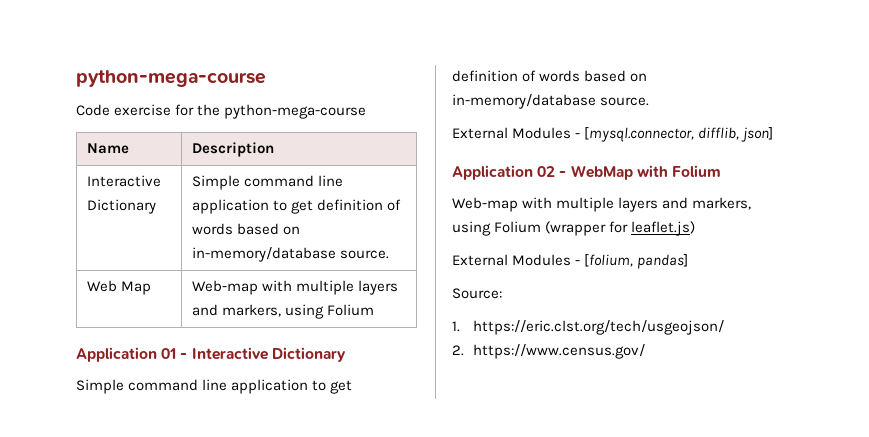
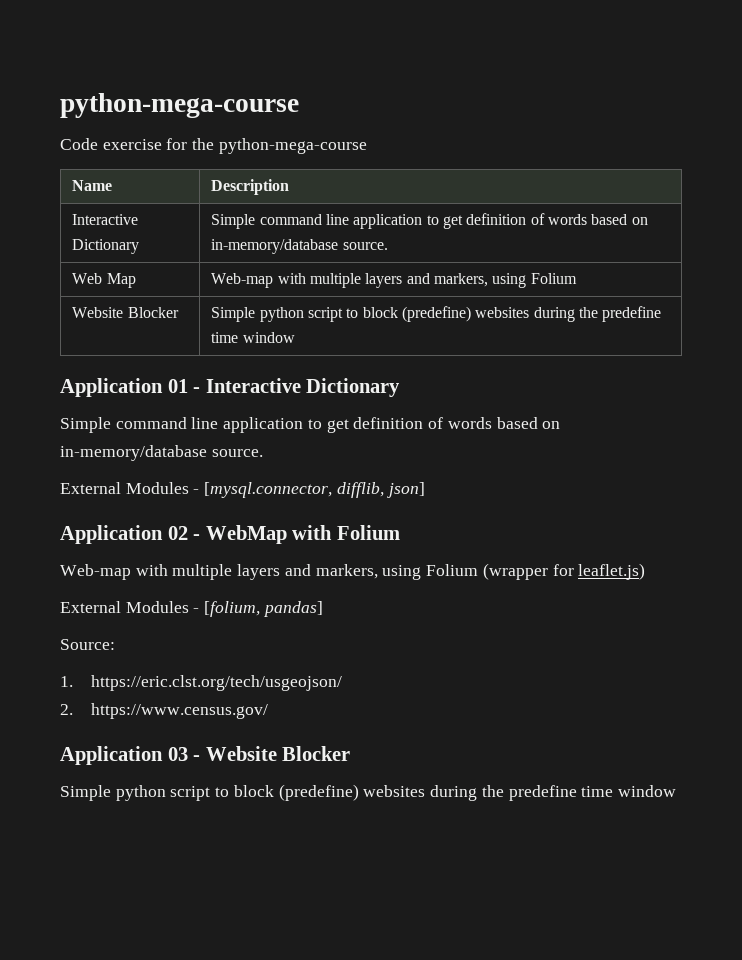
(374, 310) none -> [72,307,179,318] [211,306,662,322] [211,332,295,343] // Website Blocker | Simple python script to block (predefine) websites during the predefine time window
(645, 351) none -> [60,746,351,765] [60,784,676,801] // Application 03 - Website Blocker // Simple python script to block (predefine) websites during the predefine time window

